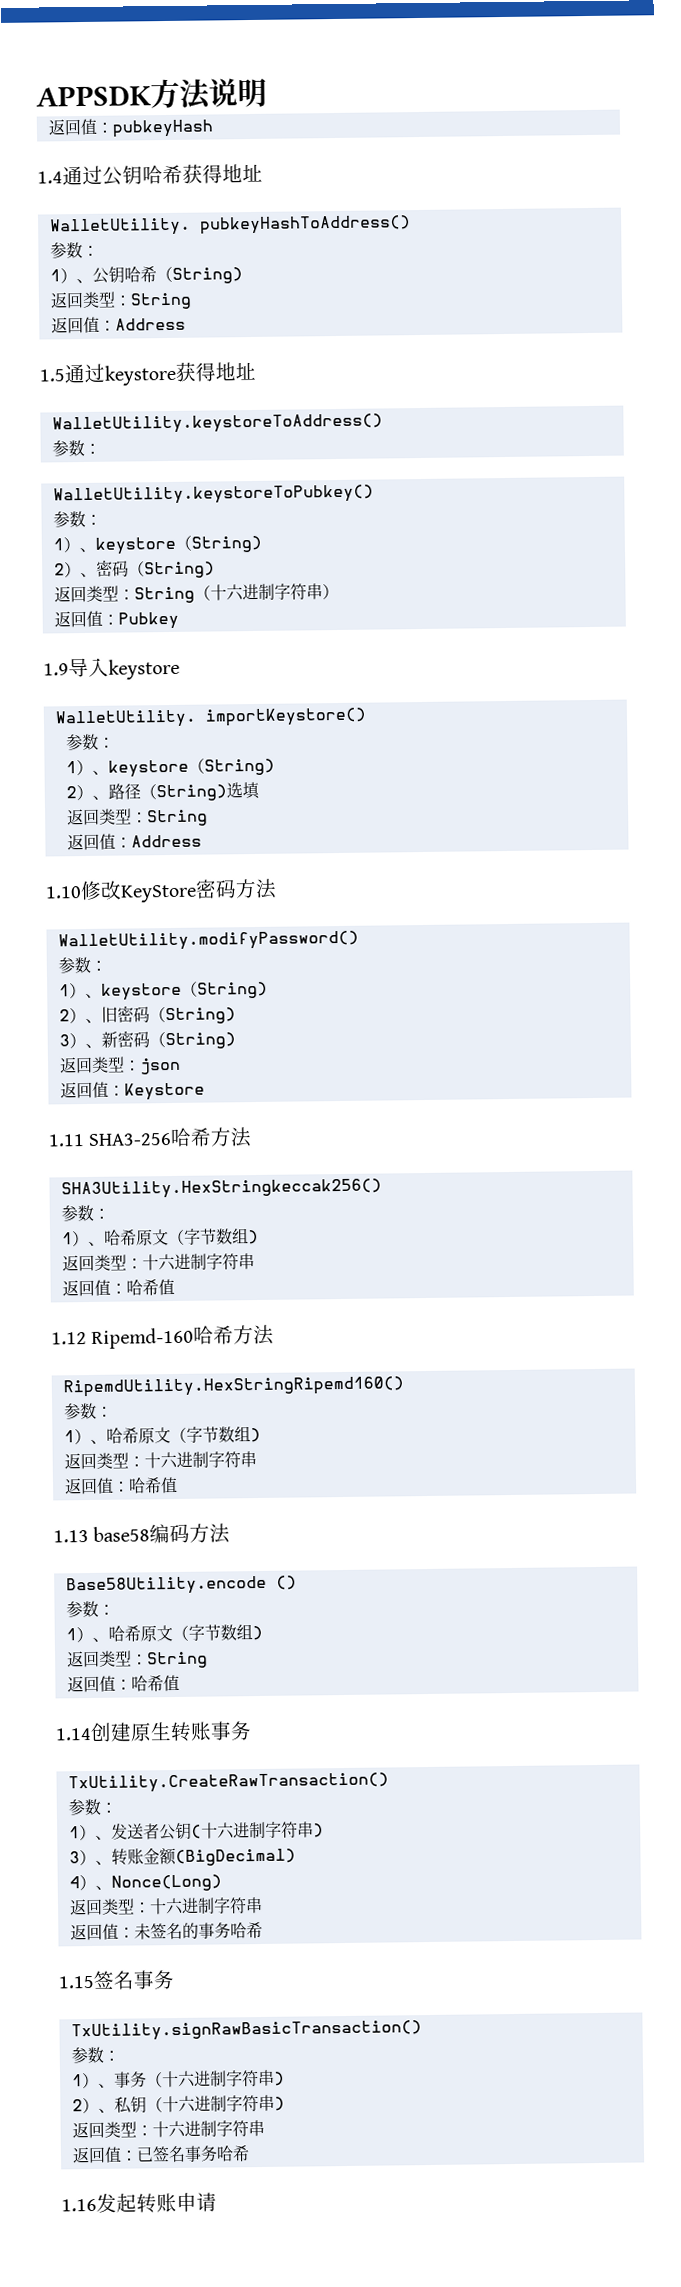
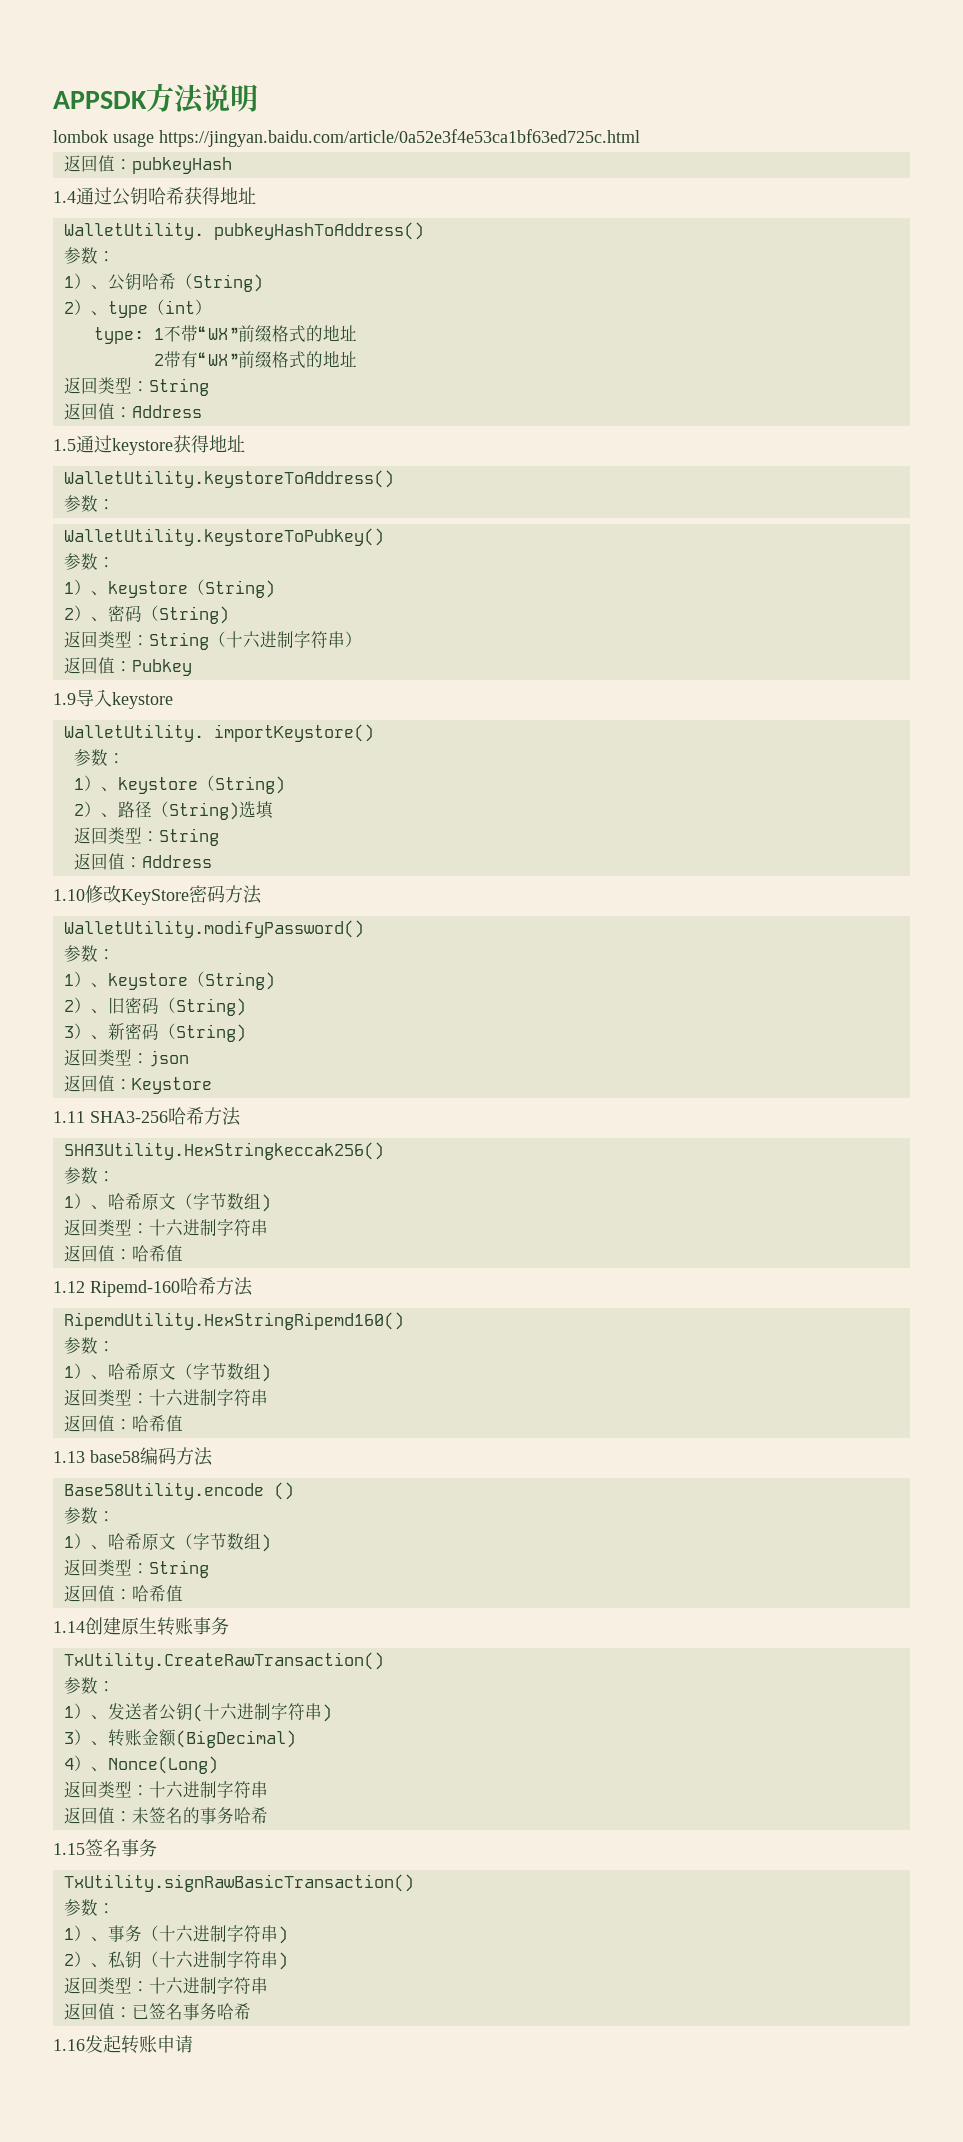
(267, 92) none -> [53,129,640,147] // lombok usage https://jingyan.baidu.com/article/0a52e3f4e53ca1bf63ed725c.html
(243, 275) none -> [63,299,212,318] [93,325,357,344] [153,351,357,369] // 2）、type（int） // type: 1不带“WX”前缀格式的地址 // 2带有“WX”前缀格式的地址

